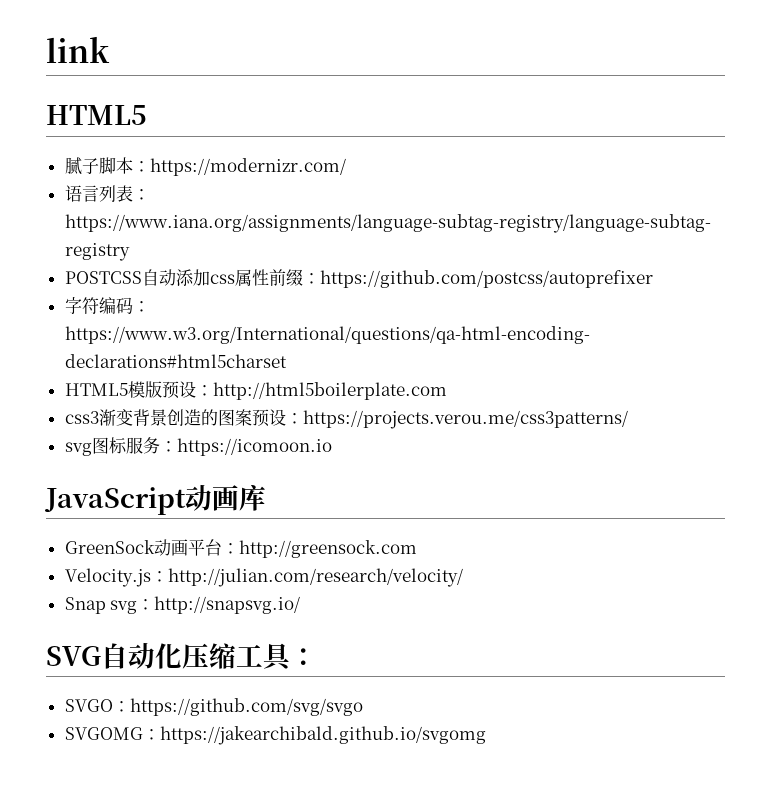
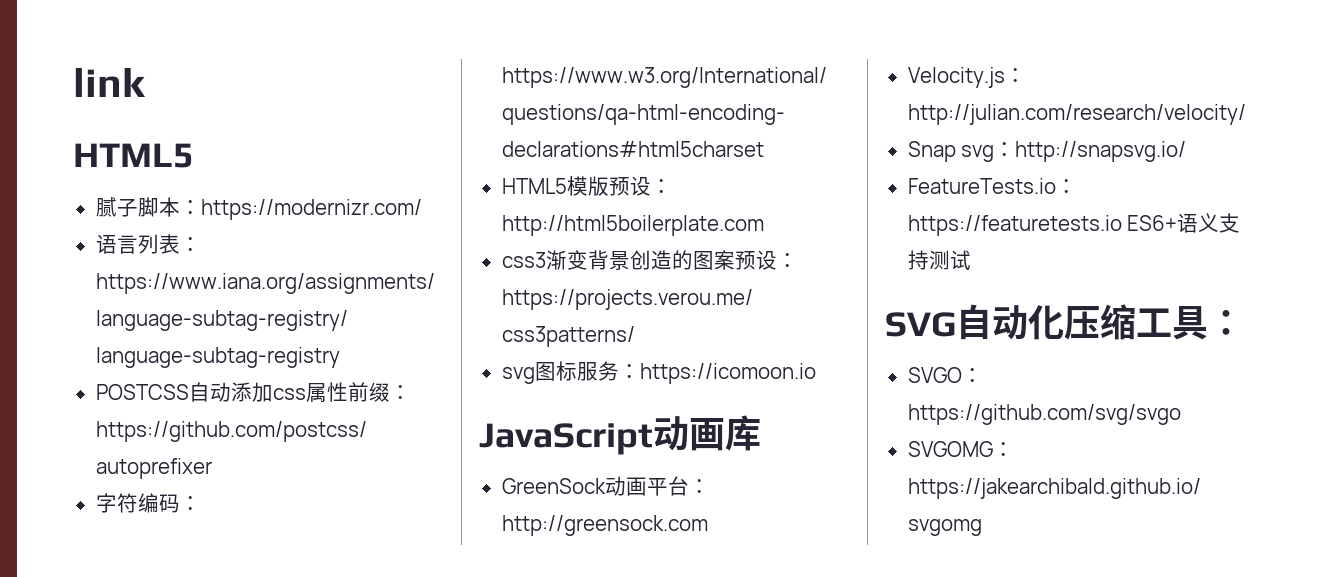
(301, 605) none -> [907,178,1077,194] [907,213,1241,236] [907,250,971,270] // FeatureTests.io：https://featuretests.io ES6+语义支持测试

